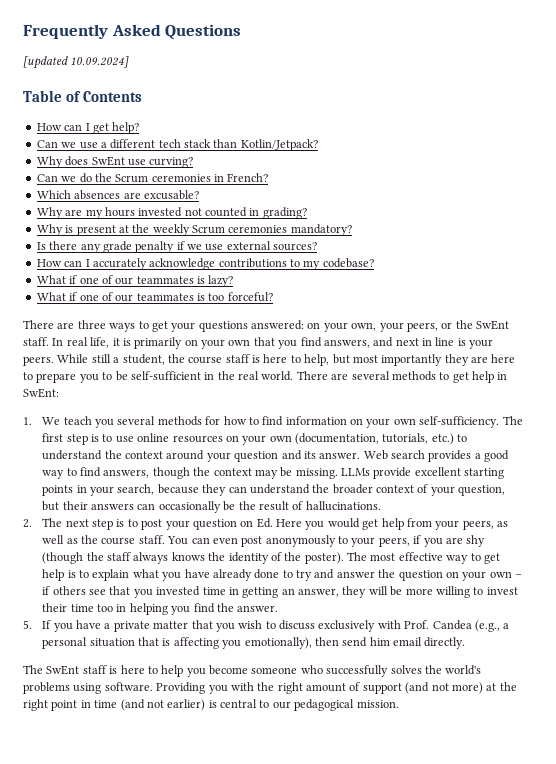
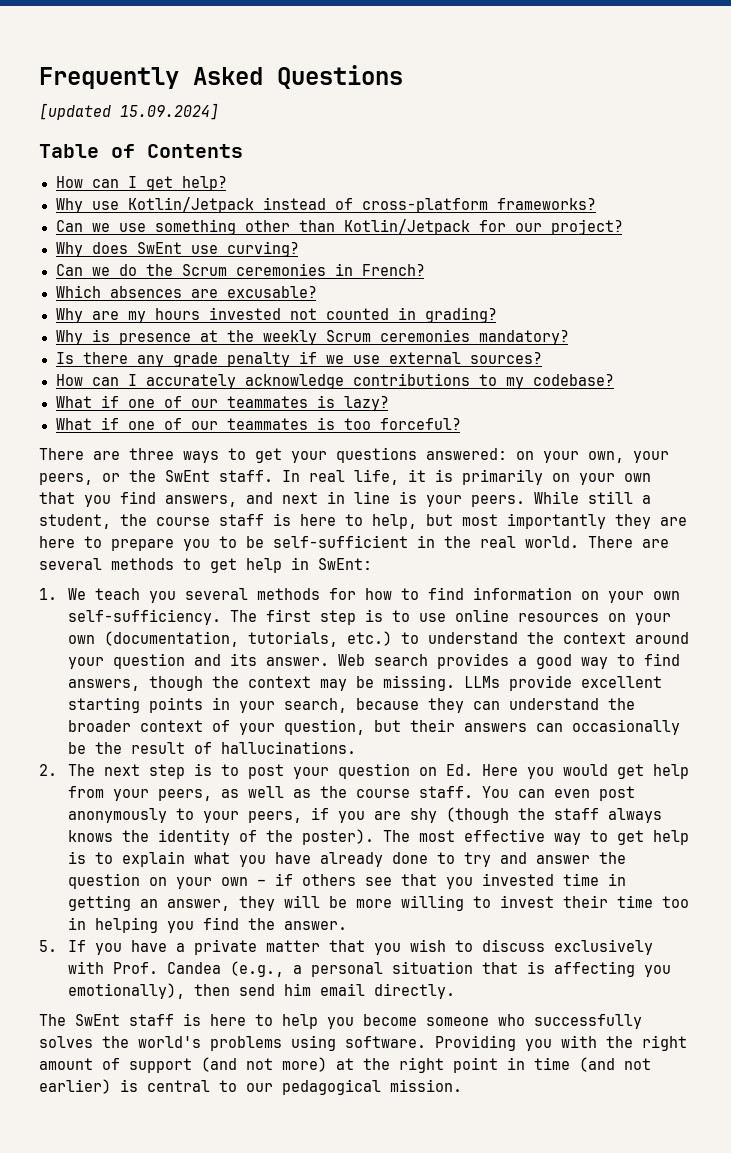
[70,56,130,68] 10.09.2024] -> [120,103,219,120] 15.09.2024]
[36,139,318,151] Can we use a different tech stack than Kotlin/Jetpack? -> [55,197,596,213] [55,219,623,235] Why use Kotlin/Jetpack instead of cross-platform frameworks? // Can we use something other than Kotlin/Jetpack for our project?
[76,225,116,236] present -> [118,333,191,345] presence

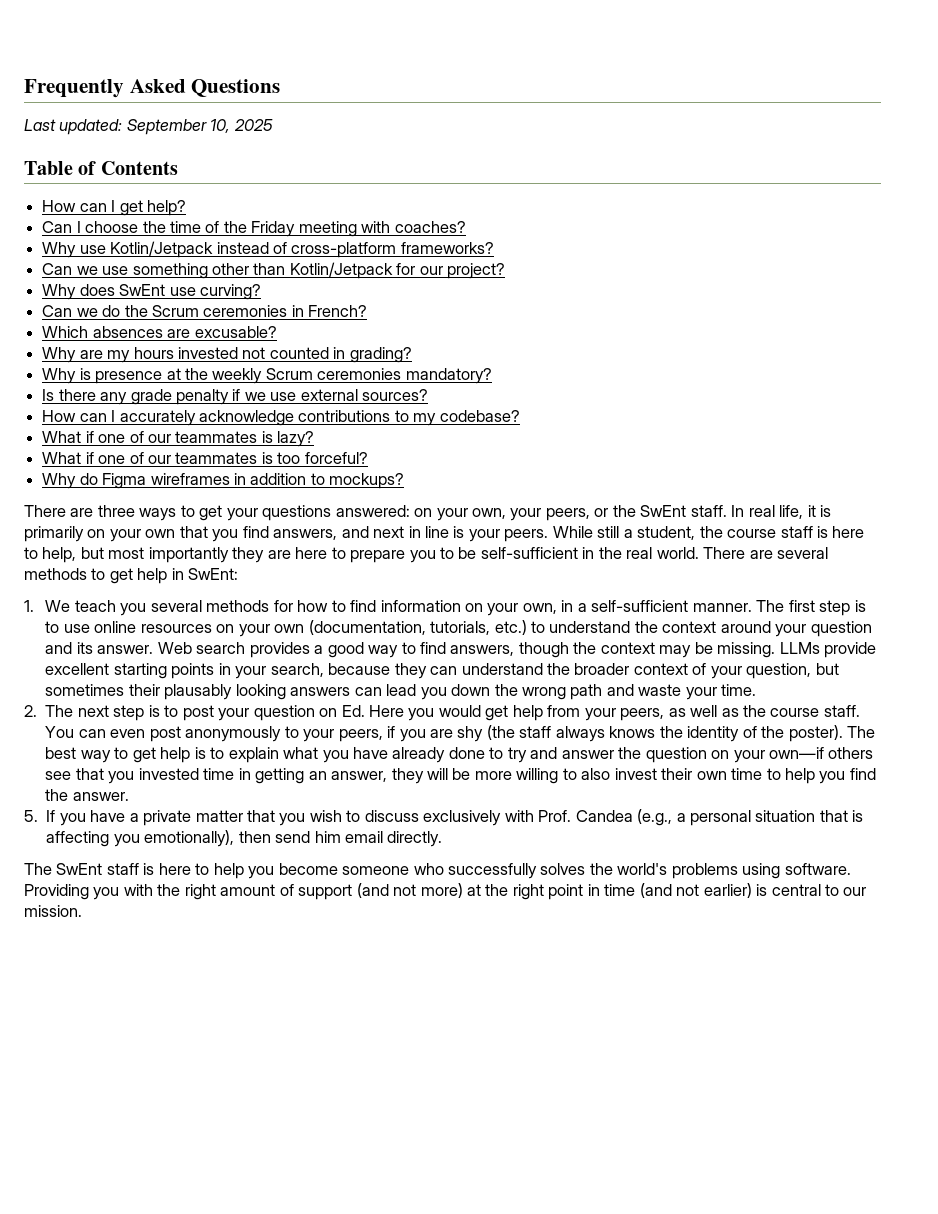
[39,103,219,120] [updated 15.09.2024] -> [24,119,273,135] Last updated: September 10, 2025
(227, 183) none -> [42,221,466,237] // Can I choose the time of the Friday meeting with coaches?
(461, 424) none -> [42,473,405,489] // Why do Figma wireframes in addition to mockups?
[653,591,681,600] [68,609,222,625] own self-sufficiency. -> [522,600,752,614] own, in a self-sufficient manner.
[410,719,681,735] [68,741,357,754] their answers can occasionally be the result of hallucinations. -> [45,684,757,700] sometimes their plausably looking answers can lead you down the wrong path and waste your time.
[446,807,546,823] (though the -> [486,725,515,740] (the
[419,829,546,842] most effective -> [45,747,77,759] best
[221,873,294,886] own – if -> [768,747,824,759] own—if
(492, 902) none -> [581,768,611,780] also
[617,895,690,908] [68,917,159,933] time too in helping -> [696,768,815,784] own time to help
[282,1079,381,1095] pedagogical -> (867, 891) none

